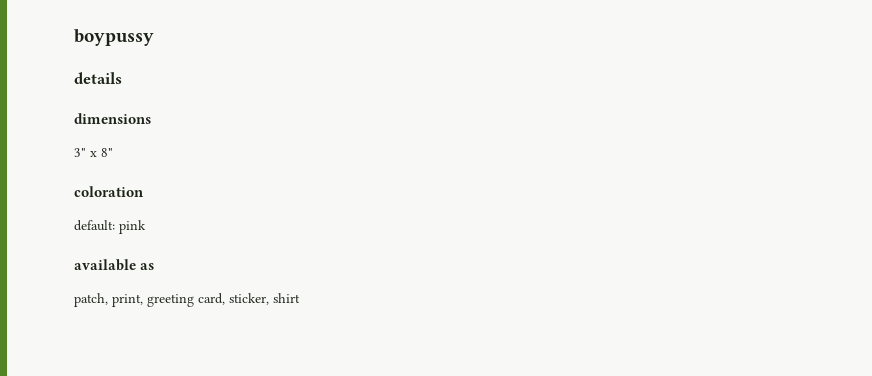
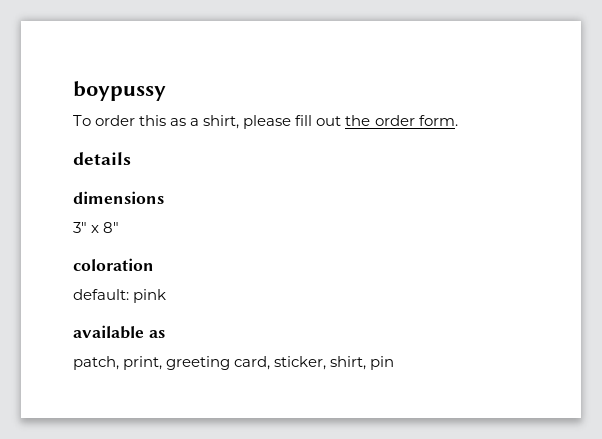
(154, 37) none -> [73,115,458,129] // To order this as a shirt, please fill out the order form.
[273,293,300,303] shirt -> [330,356,395,370] shirt, pin

